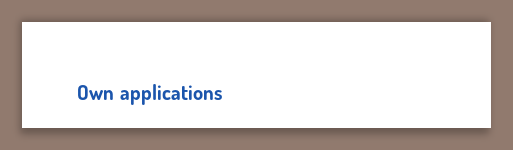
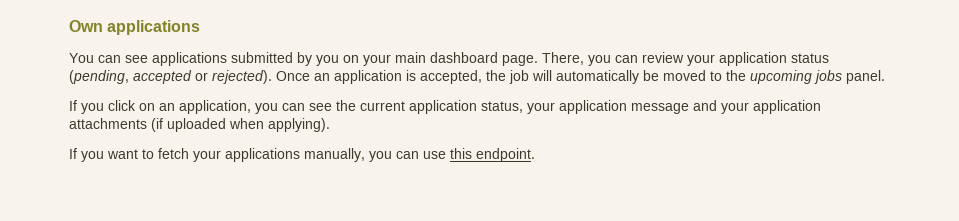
(222, 94) none -> [69,52,829,66] [69,70,885,84] [69,100,821,114] [69,118,330,132] [69,148,535,162] // You can see applications submitted by you on your main dashboard page. There, you can review your application status (pending, accepted or rejected). Once an application is accepted, the job will automatically be moved to the upcoming jobs panel. // If you click on an application, you can see the current application status, your application message and your application attachments (if uploaded when applying). // If you want to fetch your applications manually, you can use this endpoint.

